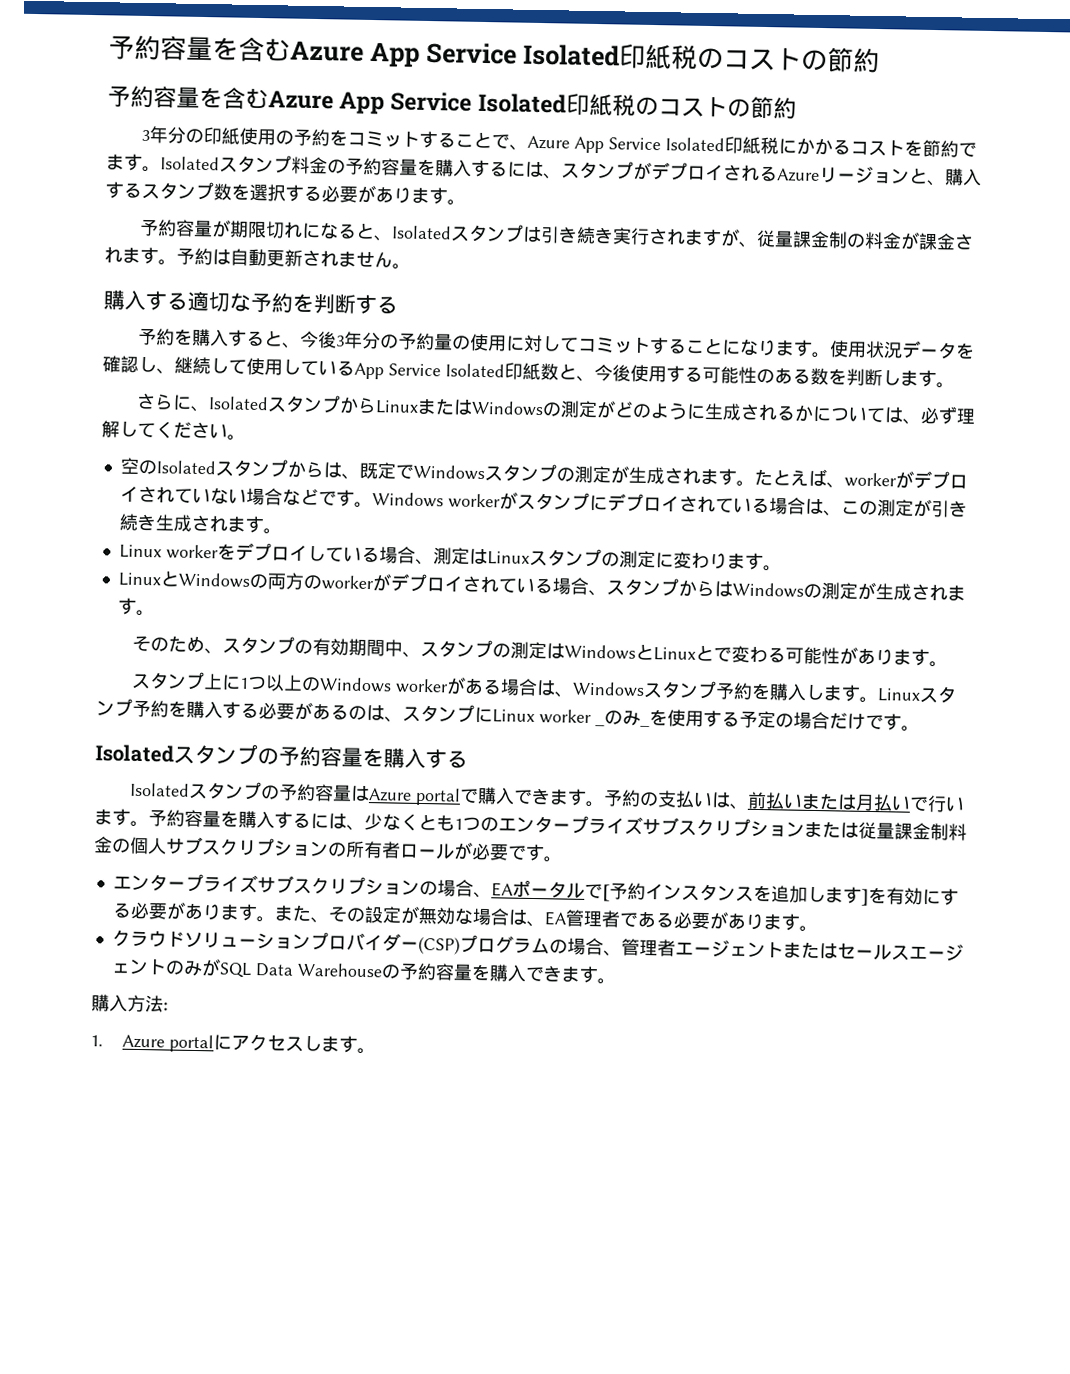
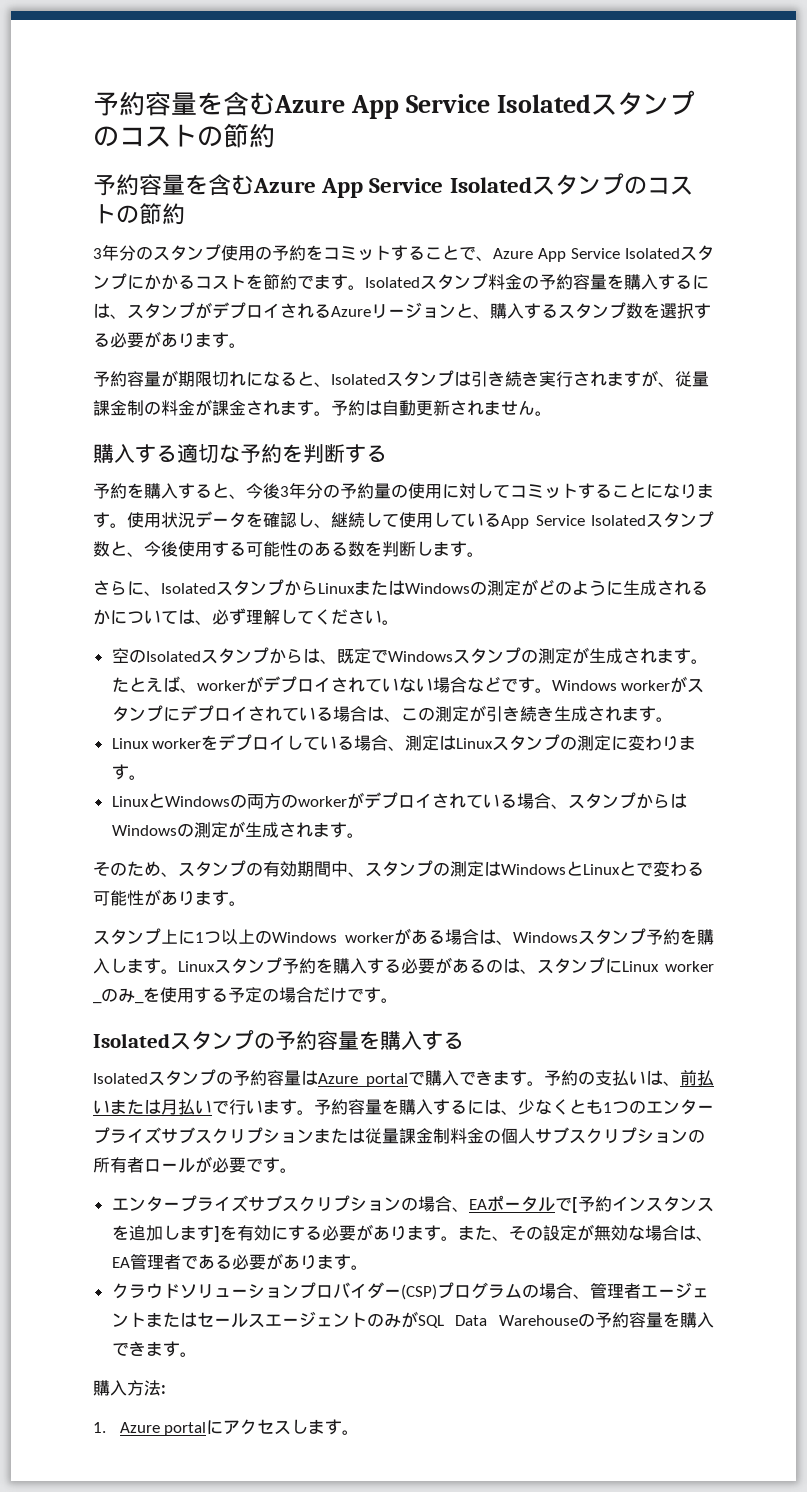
[108,34,698,70] 予約容量を含むAzure App Service Isolated印紙税 -> [93,90,695,119] 予約容量を含むAzure App Service Isolatedスタンプ
[565,93,636,117] 印紙税 -> [531,173,624,195] スタンプ
[202,126,240,145] 印紙 -> [153,244,221,261] スタンプ
[723,136,779,155] 印紙税 -> [680,245,714,261] [93,273,127,290] スタンプ
[504,362,541,381] 印紙 -> [645,511,714,528] スタンプ

